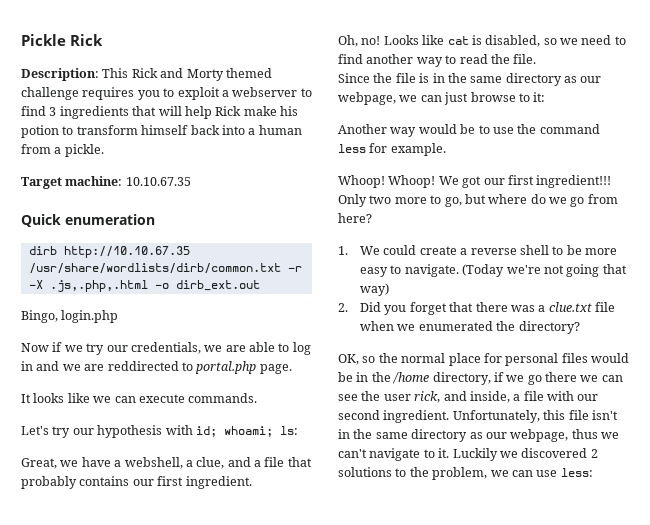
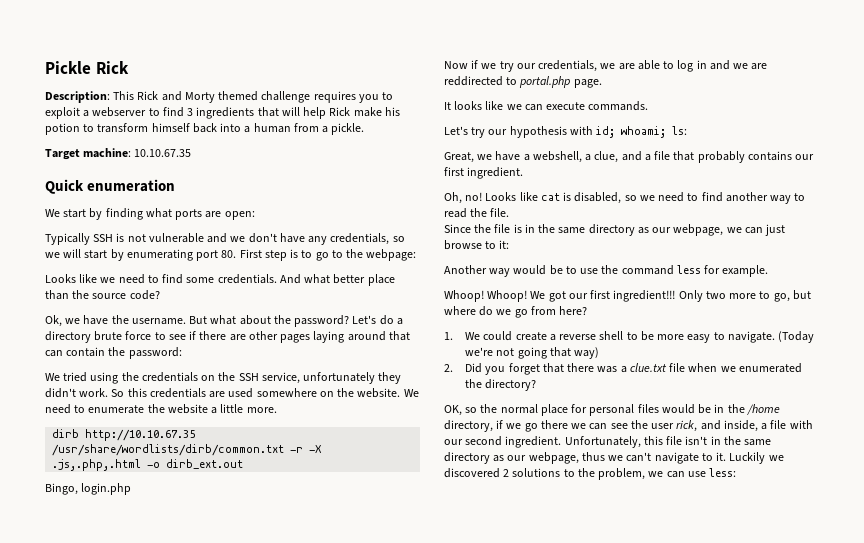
(155, 219) none -> [45,208,255,220] [45,233,405,245] [45,249,417,261] [45,274,395,286] [45,290,160,300] [45,315,403,327] [45,331,410,343] [45,347,182,359] [45,372,402,384] [45,388,419,398] [45,404,277,414] // We start by finding what ports are open: // Typically SSH is not vulnerable and we don't have any credentials, so we will start by enumerating port 80. First step is to go to the webpage: // Looks like we need to find some credentials. And what better place than the source code? // Ok, we have the username. But what about the password? Let's do a directory brute force to see if there are other pages laying around that can contain the password: // We tried using the credentials on the SSH service, unfortunately they didn't work. So this credentials are used somewhere on the website. We need to enumerate the website a little more.

